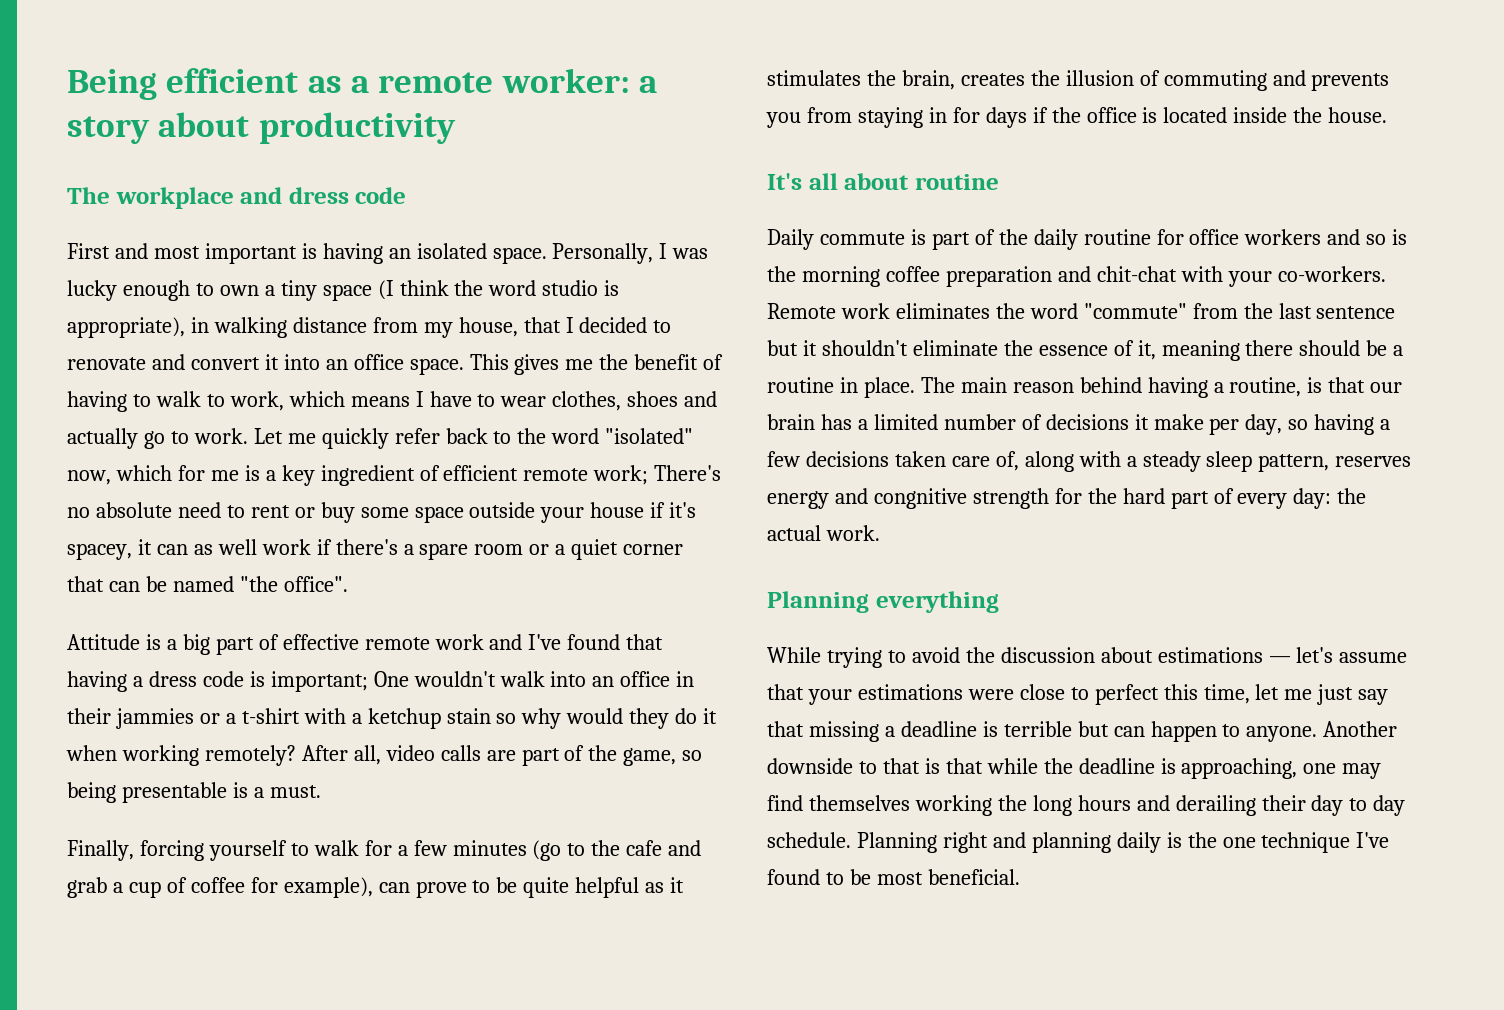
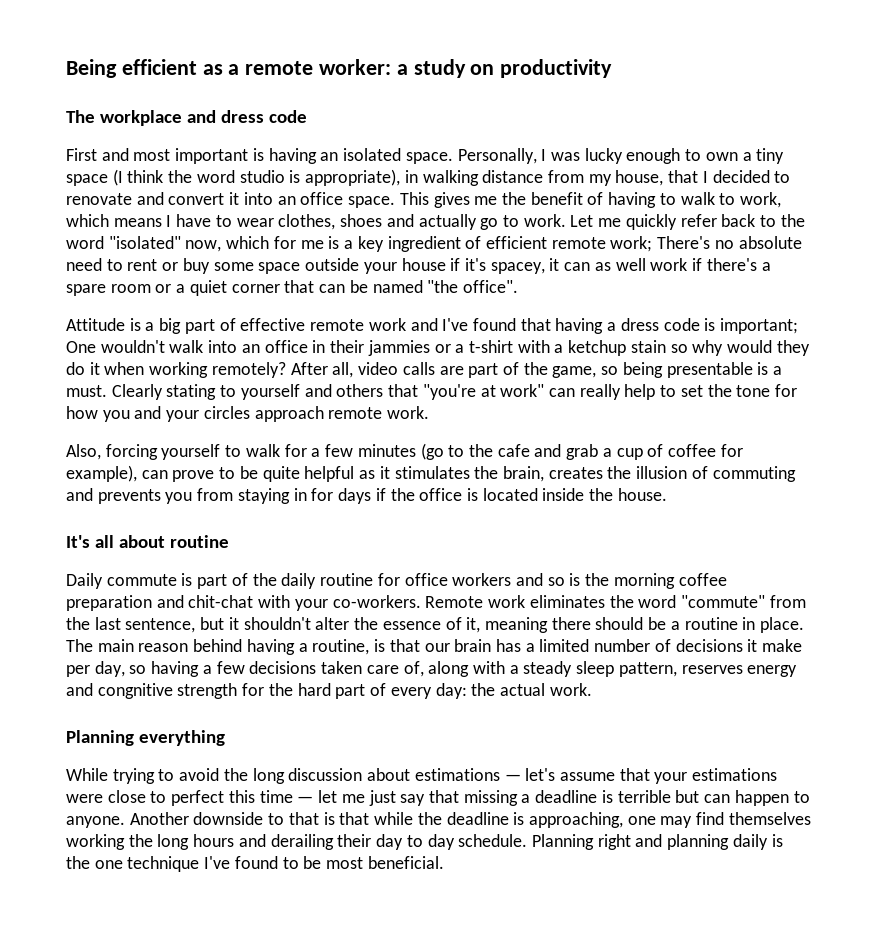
[67,112,250,144] story about -> [413,59,495,78] study on
[67,840,134,861] // Finally, -> [111,384,798,400] [66,406,430,422] [66,444,101,460] Clearly stating to yourself and others that "you're at work" can really help to set the tone for how you and your circles approach remote work. // Also,
[1316,306,1396,319] sentence -> [125,618,196,633] sentence,
[912,340,998,356] eliminate -> [315,617,350,630] alter
(995, 655) none -> [252,768,285,784] long
[1203,684,1250,704] time, -> [259,790,314,803] time —

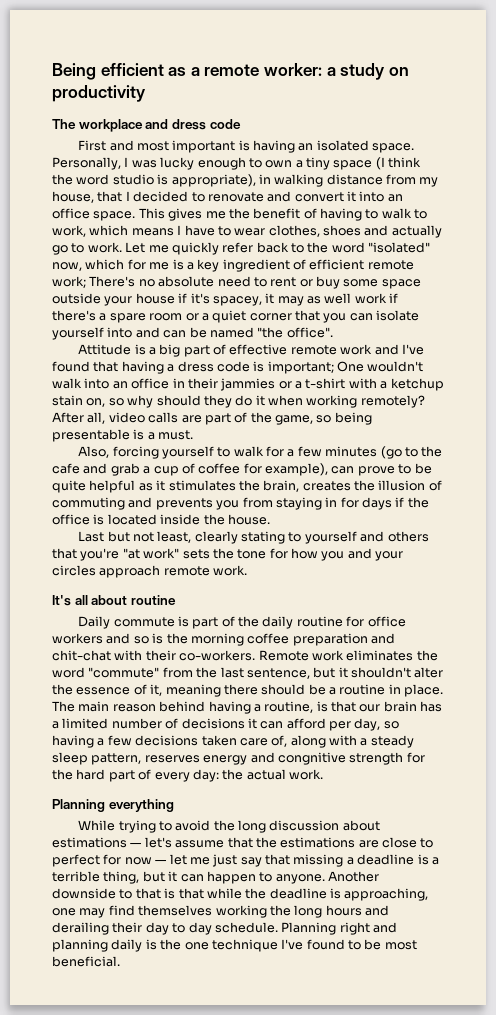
[564,262,591,271] can -> [277,296,304,306] may
(315, 286) none -> [323,310,420,323] [52,327,160,340] you can isolate yourself into and
(666, 346) none -> [86,398,106,407] on,
[727,340,773,353] would -> [156,395,201,406] should
[111,384,798,400] [66,406,430,422] Clearly stating to yourself and others that "you're at work" can really help to set the tone for how you and your circles approach remote work. -> (194, 435) none
(667, 494) none -> [78,531,429,544] [52,548,404,561] [52,565,248,578] // Last but not least, clearly stating to yourself and others that you're "at work" sets the tone for how you and your circles approach remote work.
[294,599,328,611] your -> [145,650,176,661] their
[762,639,803,652] make -> [260,718,326,729] can afford
[654,768,778,784] [66,794,103,803] your estimations were -> [255,837,379,848] the estimations are
[228,790,293,803] this time -> [103,854,152,865] for now
[617,790,700,803] terrible but -> [431,857,439,865] [52,871,178,884] a terrible thing, but it

